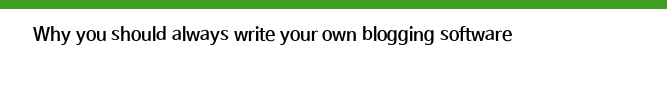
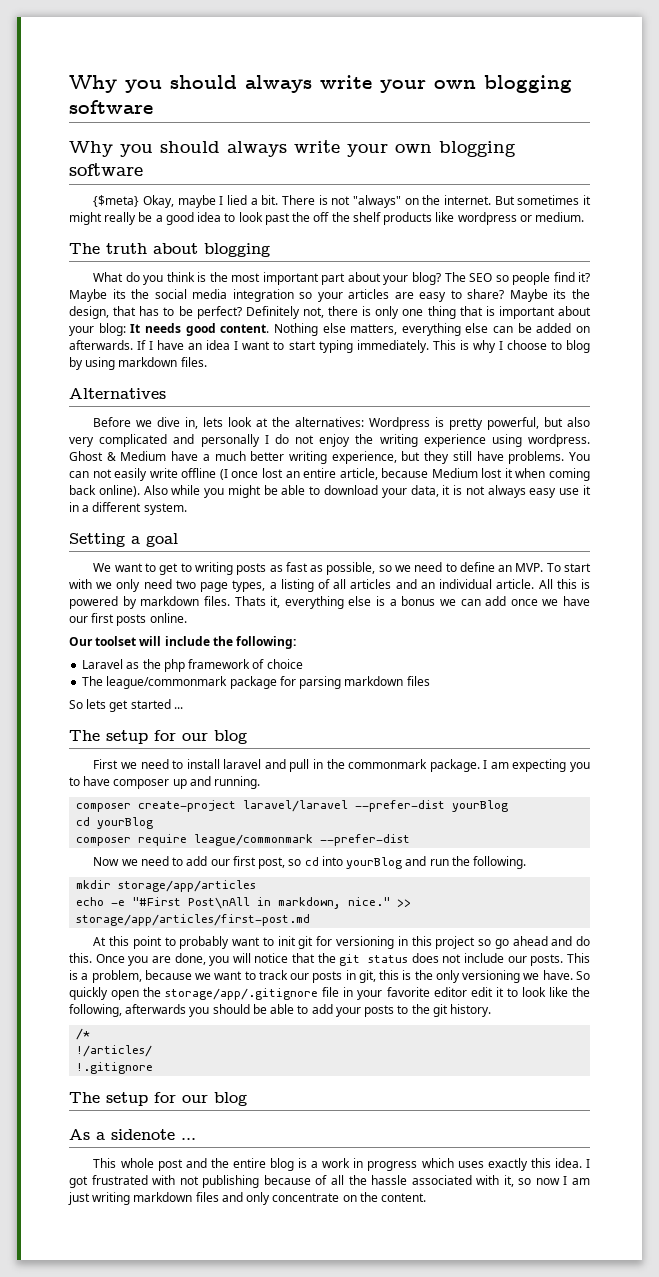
[33,26,512,46] Why you should always write your own blogging software -> [69,75,572,93] [69,100,153,114] [69,140,516,157] [69,163,143,176] [93,195,591,208] [69,212,585,225] [69,243,270,257] [93,272,591,285] [69,289,590,302] [69,306,591,319] [69,323,591,336] [69,340,590,353] [69,357,207,370] [69,388,166,399] [93,417,590,430] [69,434,590,447] [69,451,590,464] [69,468,590,481] [69,485,591,498] [69,502,187,515] [69,533,178,547] [93,562,591,575] [69,579,590,592] [69,596,590,609] [69,613,187,626] [69,636,297,649] [82,659,303,672] [82,676,430,689] [69,699,183,712] [69,730,247,744] [93,759,591,772] [69,776,261,789] [76,800,509,812] [76,817,154,829] [76,834,411,846] [93,856,527,869] [76,880,257,892] [76,897,412,909] [76,914,311,926] [93,936,590,949] [69,953,590,966] [69,970,590,983] [69,987,590,1000] [69,1004,492,1017] [76,1028,91,1040] [76,1045,153,1057] [76,1062,154,1074] [69,1092,247,1106] [69,1129,196,1140] [93,1158,590,1171] [69,1175,590,1188] [68,1192,427,1205] Why you should always write your own blogging software // Why you should always write your own blogging software // {$meta} Okay, maybe I lied a bit. There is not "always" on the internet. But sometimes it might really be a good idea to look past the off the shelf products like wordpress or medium. // The truth about blogging // What do you think is the most important part about your blog? The SEO so people find it? Maybe its the social media integration so your articles are easy to share? Maybe its the design, that has to be perfect? Definitely not, there is only one thing that is important about your blog: It needs good content. Nothing else matters, everything else can be added on afterwards. If I have an idea I want to start typing immediately. This is why I choose to blog by using markdown files. // Alternatives // Before we dive in, lets look at the alternatives: Wordpress is pretty powerful, but also very complicated and personally I do not enjoy the writing experience using wordpress. Ghost & Medium have a much better writing experience, but they still have problems. You can not easily write offline (I once lost an entire article, because Medium lost it when coming back online). Also while you might be able to download your data, it is not always easy use it in a different system. // Setting a goal // We want to get to writing posts as fast as possible, so we need to define an MVP. To start with we only need two page types, a listing of all articles and an individual article. All this is powered by markdown files. Thats it, everything else is a bonus we can add once we have our first posts online. // Our toolset will include the following: // Laravel as the php framework of choice // The league/commonmark package for parsing markdown files // So lets get started ... // The setup for our blog // First we need to install laravel and pull in the commonmark package. I am expecting you to have composer up and running. // composer create-project laravel/laravel --prefer-dist yourBlog // cd yourBlog // composer require league/commonmark --prefer-dist // Now we need to add our first post, so cd into yourBlog and run the following. // mkdir storage/app/articles // echo -e "#First Post\nAll in markdown, nice." >> storage/app/articles/first-post.md // At this point to probably want to init git for versioning in this project so go ahead and do this. Once you are done, you will notice that the git status does not include our posts. This is a problem, because we want to track our posts in git, this is the only versioning we have. So quickly open the storage/app/.gitignore file in your favorite editor edit it to look like the following, afterwards you should be able to add your posts to the git history. // /* // !/articles/ // !.gitignore // The setup for our blog // As a sidenote ... // This whole post and the entire blog is a work in progress which uses exactly this idea. I got frustrated with not publishing because of all the hassle associated with it, so now I am just writing markdown files and only concentrate on the content.

